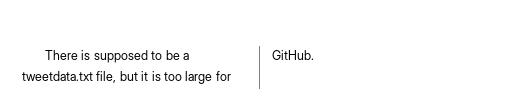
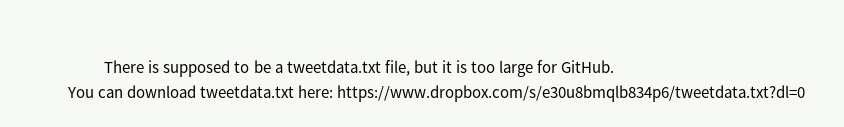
(314, 55) none -> [67,85,806,102] // You can download tweetdata.txt here: https://www.dropbox.com/s/e30u8bmqlb834p6/tweetdata.txt?dl=0

